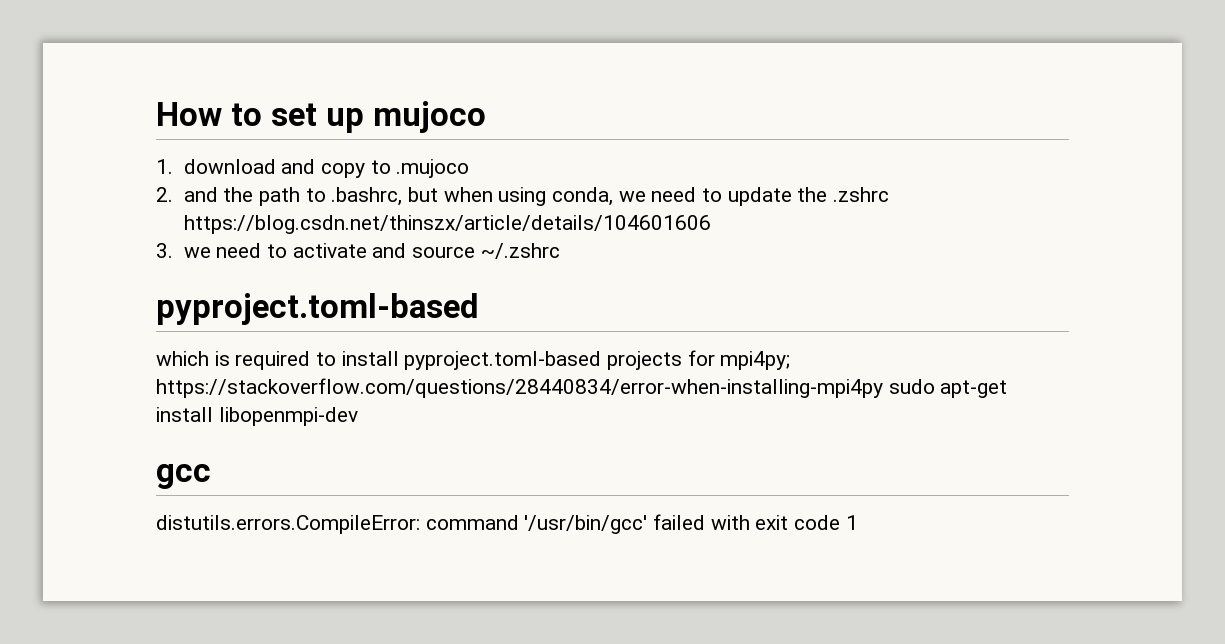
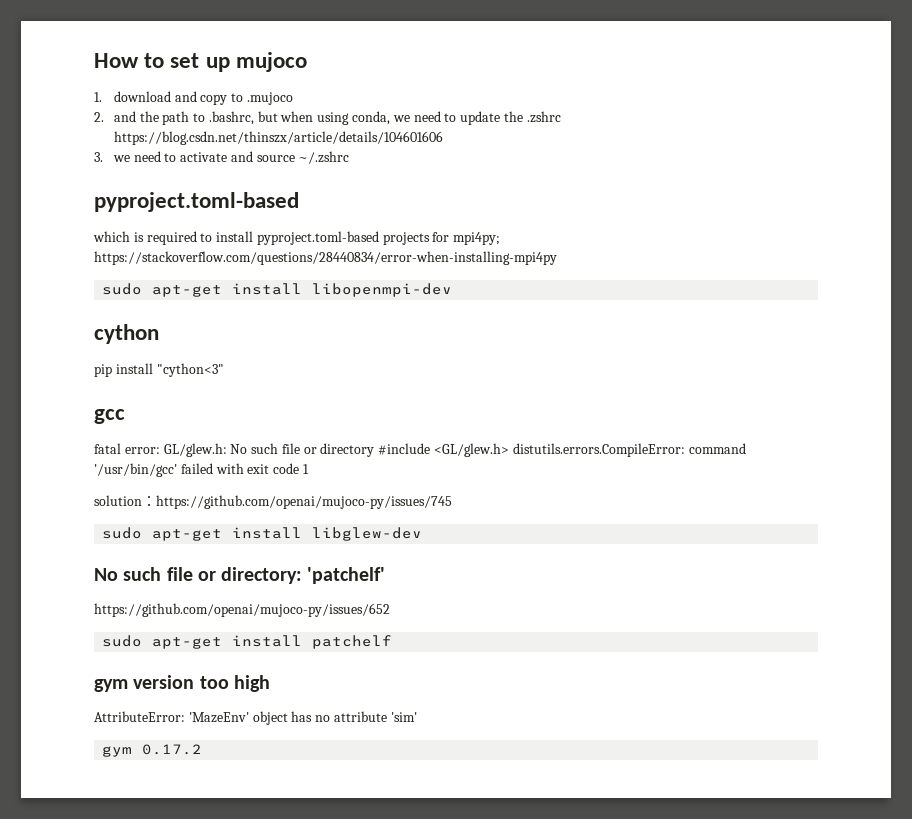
(883, 388) none -> (557, 258) //
[156,464,211,489] gcc // -> [94,324,159,344] [94,363,224,377] [94,409,125,424] [94,443,510,457] cython // pip install "cython<3" // gcc // fatal error: GL/glew.h: No such file or directory #include <GL/glew.h>
(858, 522) none -> [94,495,452,509] [102,527,423,541] [94,567,386,584] [94,603,390,617] [102,635,393,649] [94,675,270,692] [94,711,417,725] [102,744,203,757] // solution：https://github.com/openai/mujoco-py/issues/745 // sudo apt-get install libglew-dev // No such file or directory: 'patchelf' // https://github.com/openai/mujoco-py/issues/652 // sudo apt-get install patchelf // gym version too high // AttributeError: 'MazeEnv' object has no attribute 'sim' // gym 0.17.2

